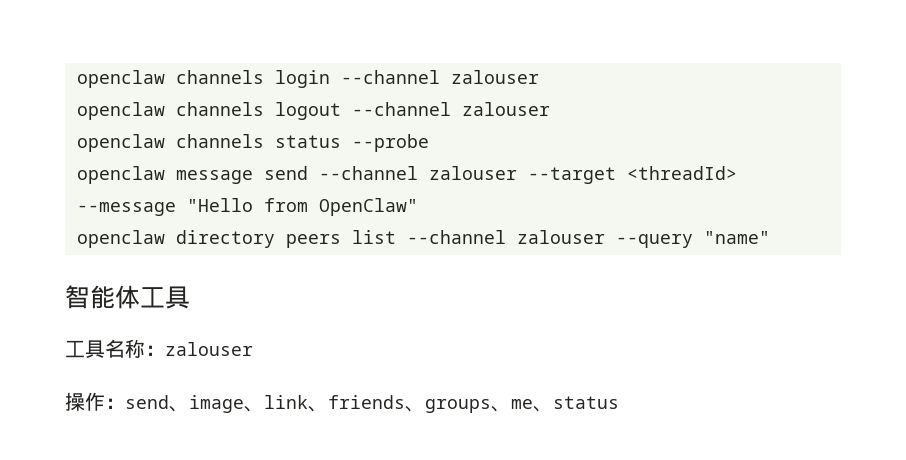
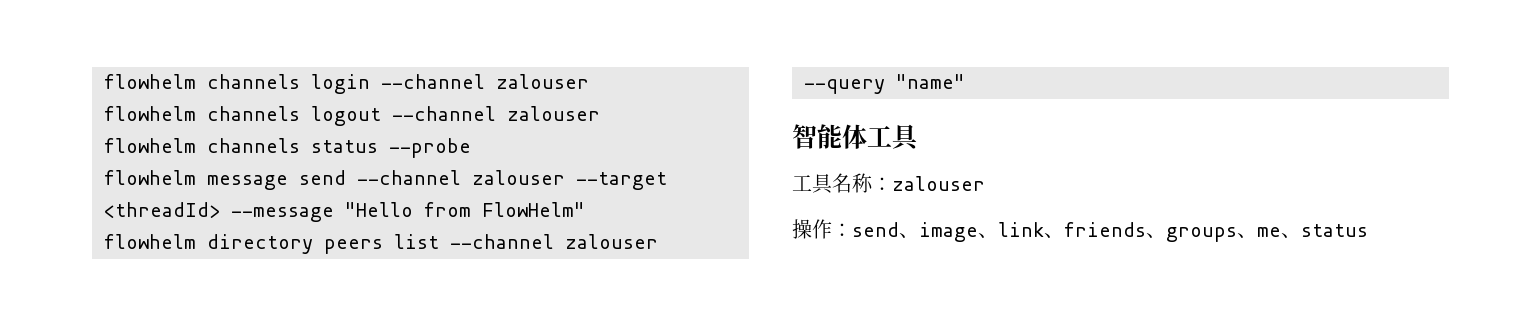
[77,70,165,88] openclaw -> [104,74,196,89] flowhelm
[77,102,165,120] openclaw -> [104,106,196,121] flowhelm
[77,134,165,152] openclaw -> [104,138,196,153] flowhelm
[77,166,165,184] openclaw -> [104,170,196,185] flowhelm
[319,198,418,216] [77,230,165,248] OpenClaw" // openclaw -> [482,202,585,217] [104,234,196,249] FlowHelm" // flowhelm

